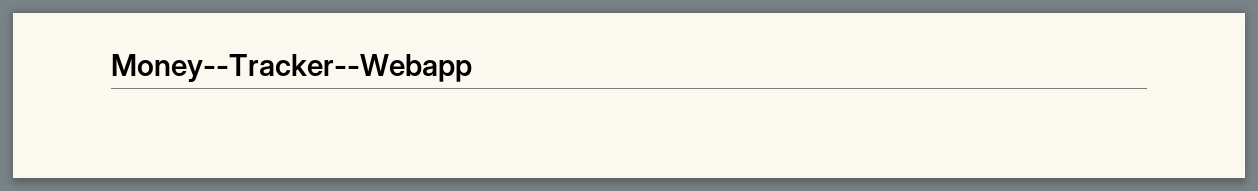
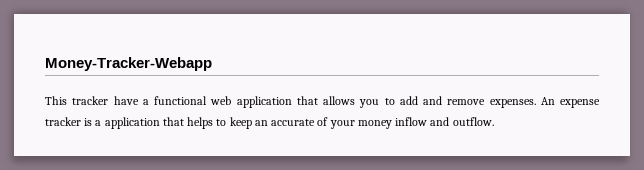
[111,54,472,82] Money--Tracker--Webapp -> [45,57,212,71] [45,96,600,108] [45,117,494,129] Money-Tracker-Webapp // This tracker have a functional web application that allows you to add and remove expenses. An expense tracker is a application that helps to keep an accurate of your money inflow and outflow.

